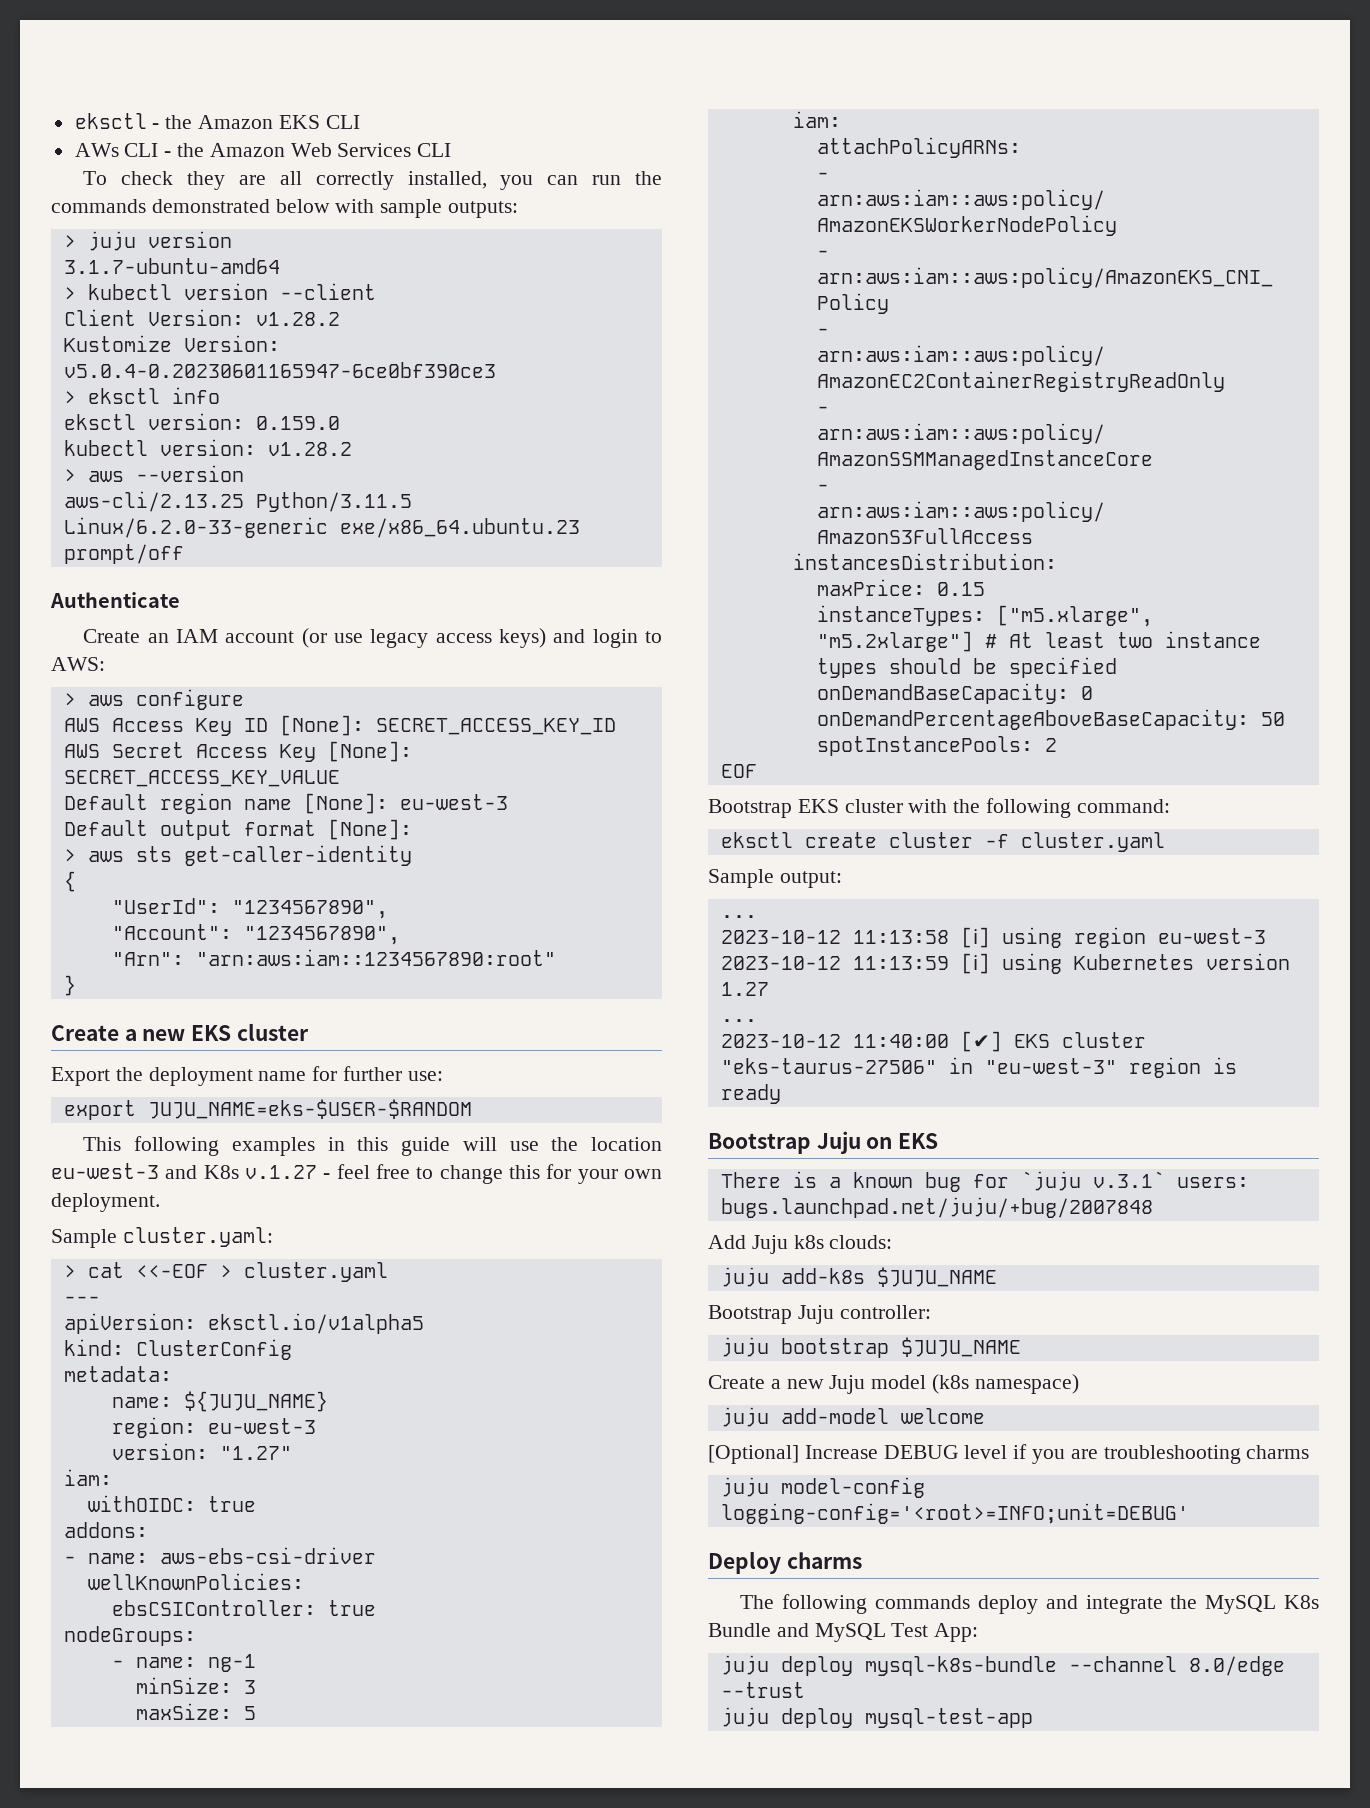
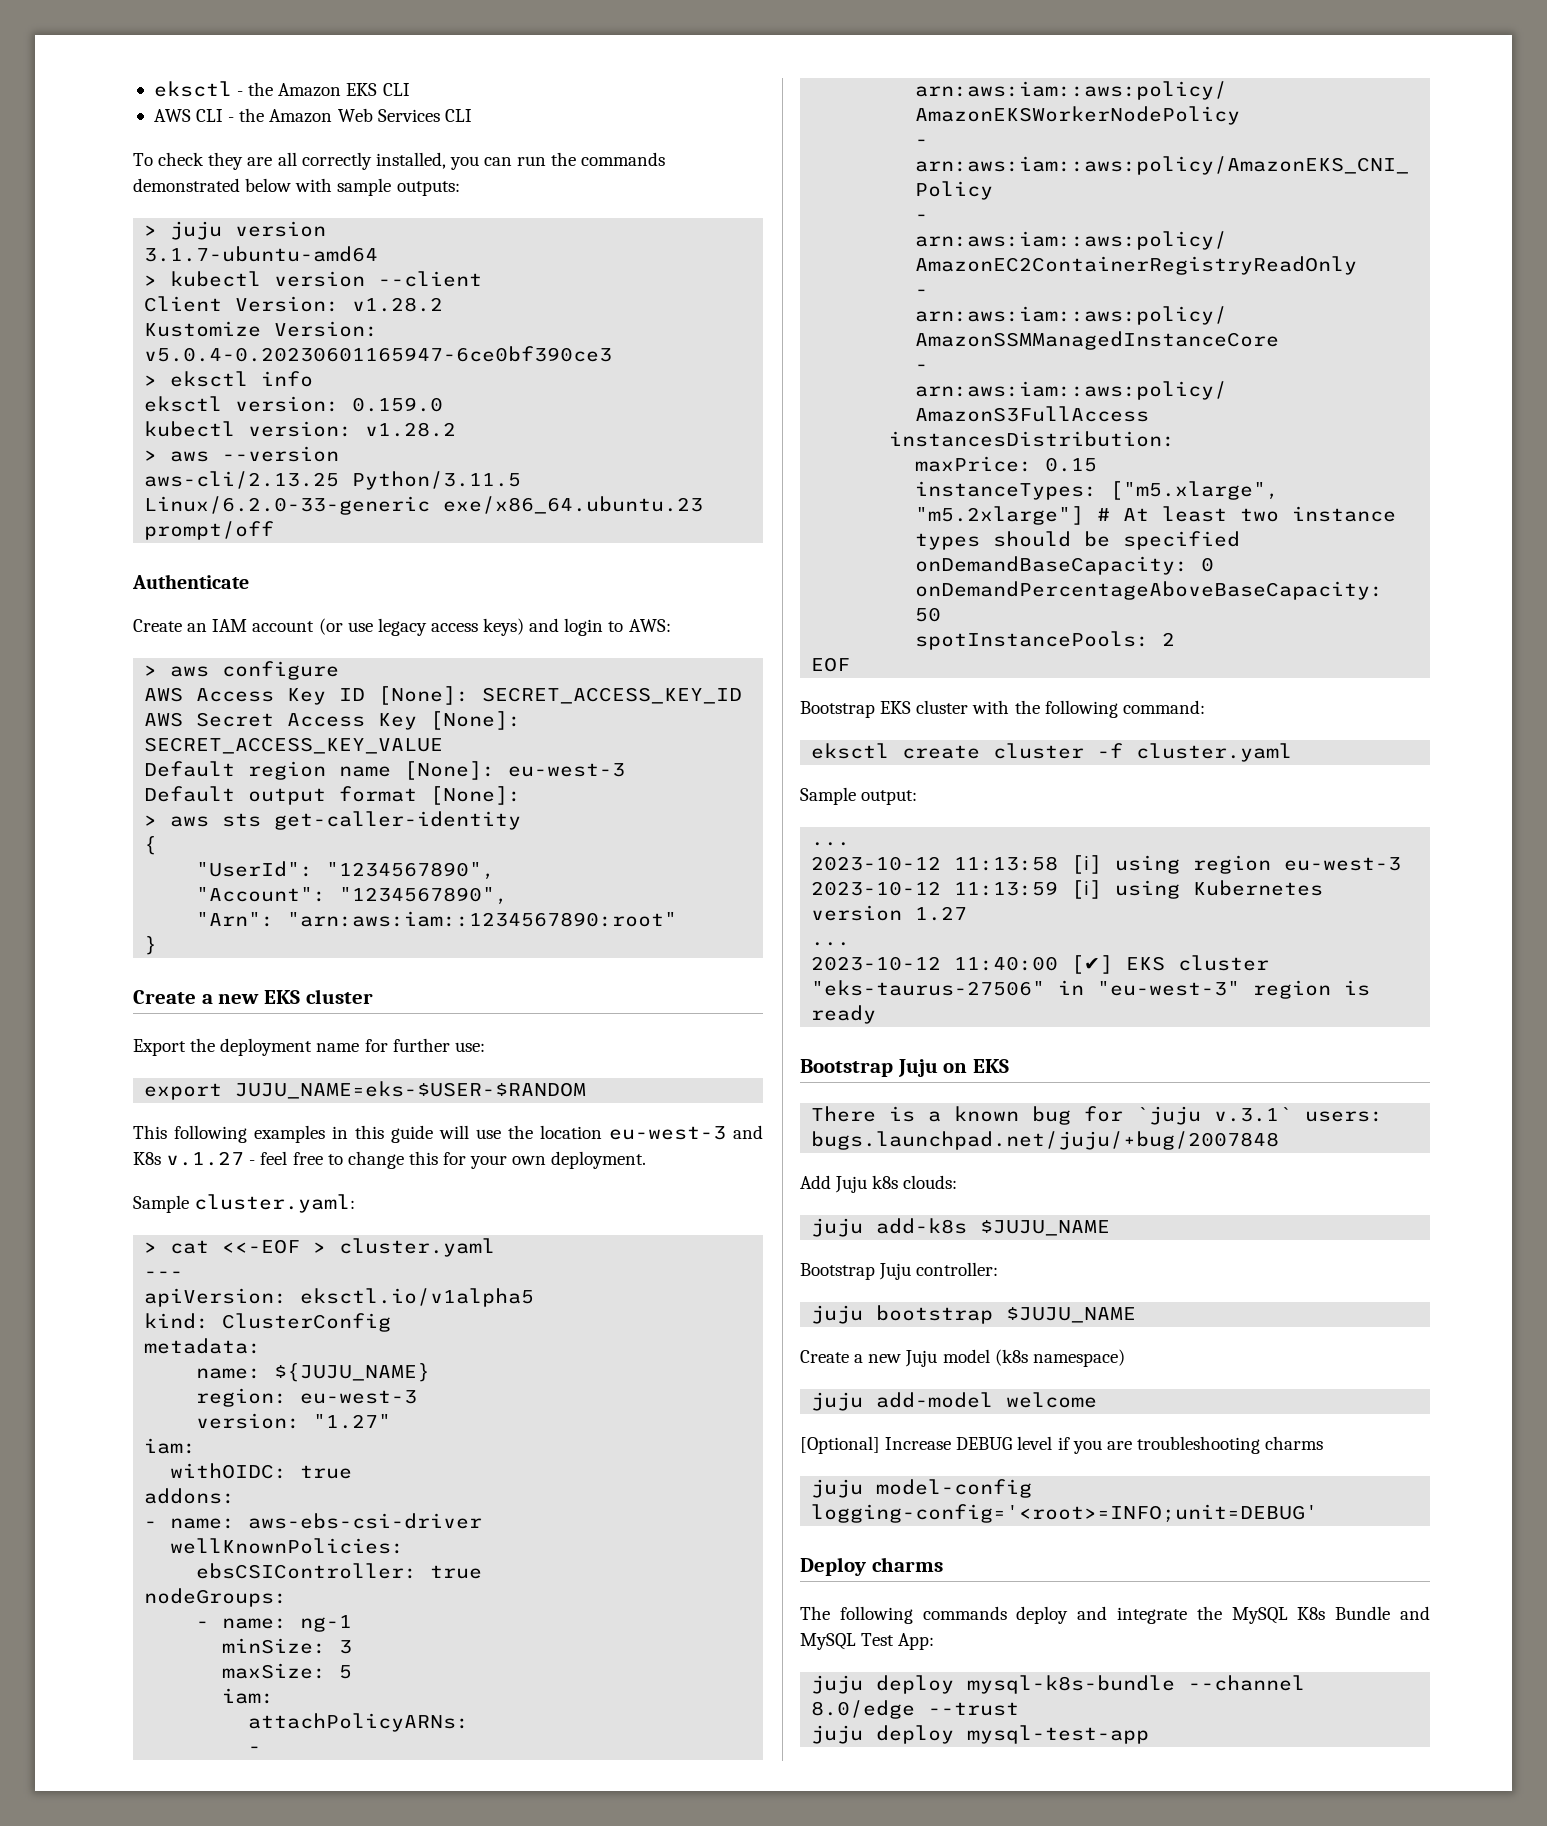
[74,143,119,157] AWs -> [153,109,191,122] AWS

